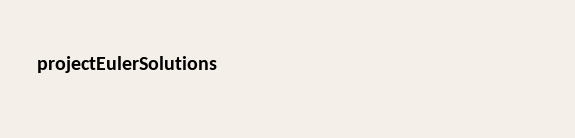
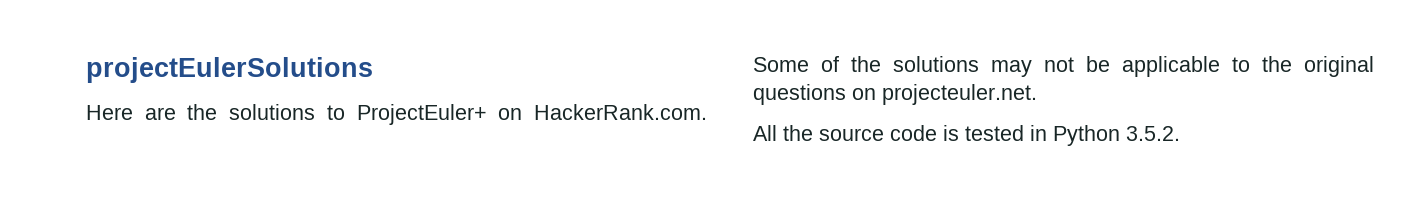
(217, 64) none -> [86,104,707,125] [753,56,1374,77] [753,84,1037,105] [753,125,1180,146] // Here are the solutions to ProjectEuler+ on HackerRank.com. Some of the solutions may not be applicable to the original questions on projecteuler.net. // All the source code is tested in Python 3.5.2.

